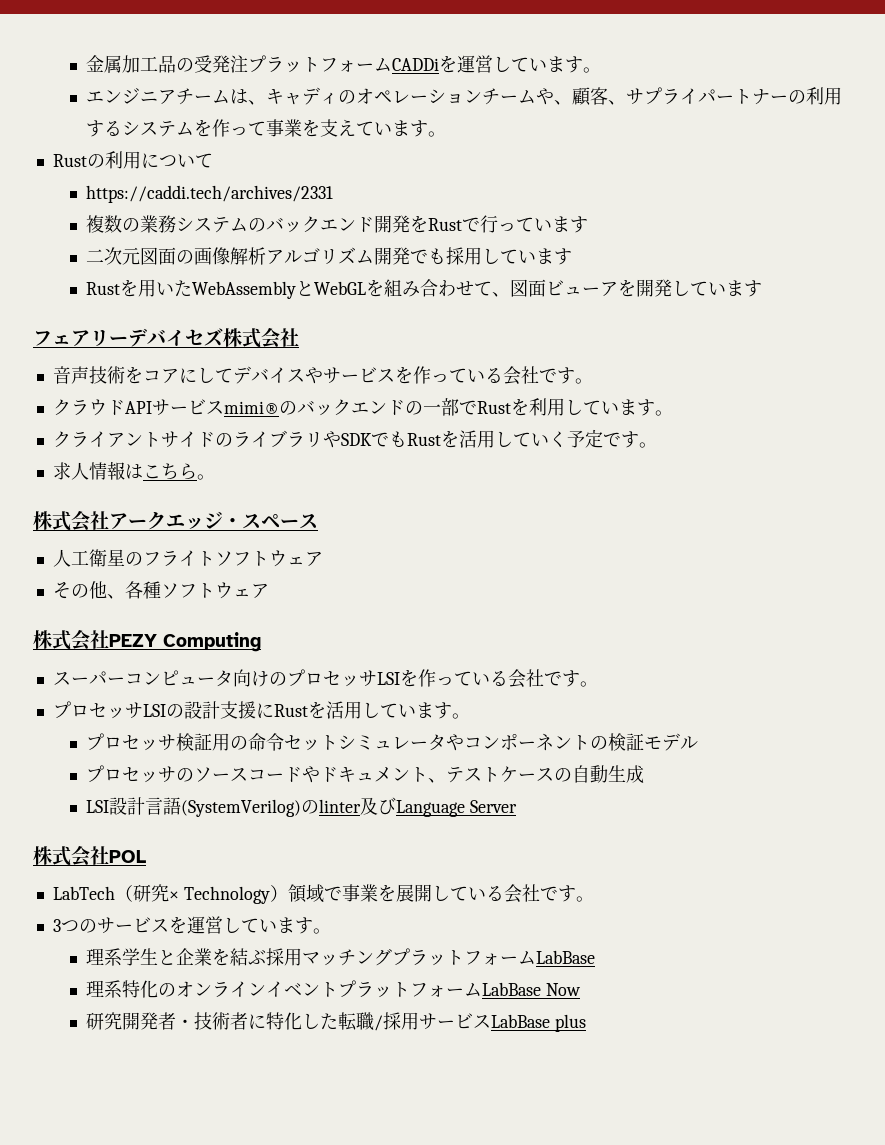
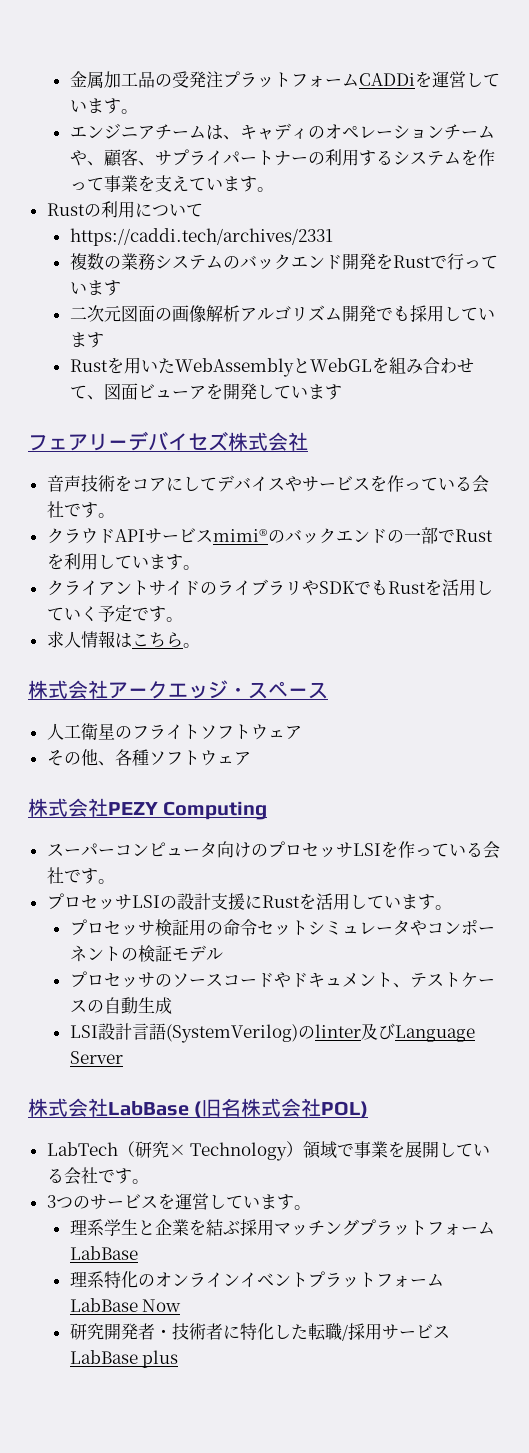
[109,850,146,863] POL -> [108,1098,369,1118] LabBase (旧名株式会社POL)

